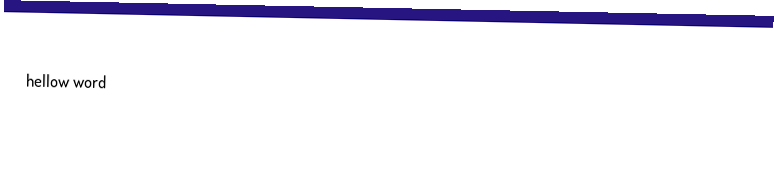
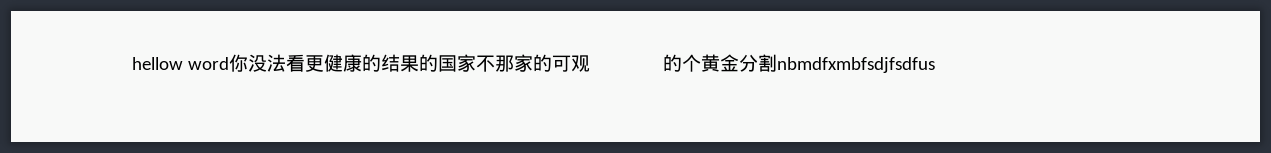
(108, 81) none -> [228,54,935,73] 你没法看更健康的结果的国家不那家的可观的个黄金分割nbmdfxmbfsdjfsdfus

